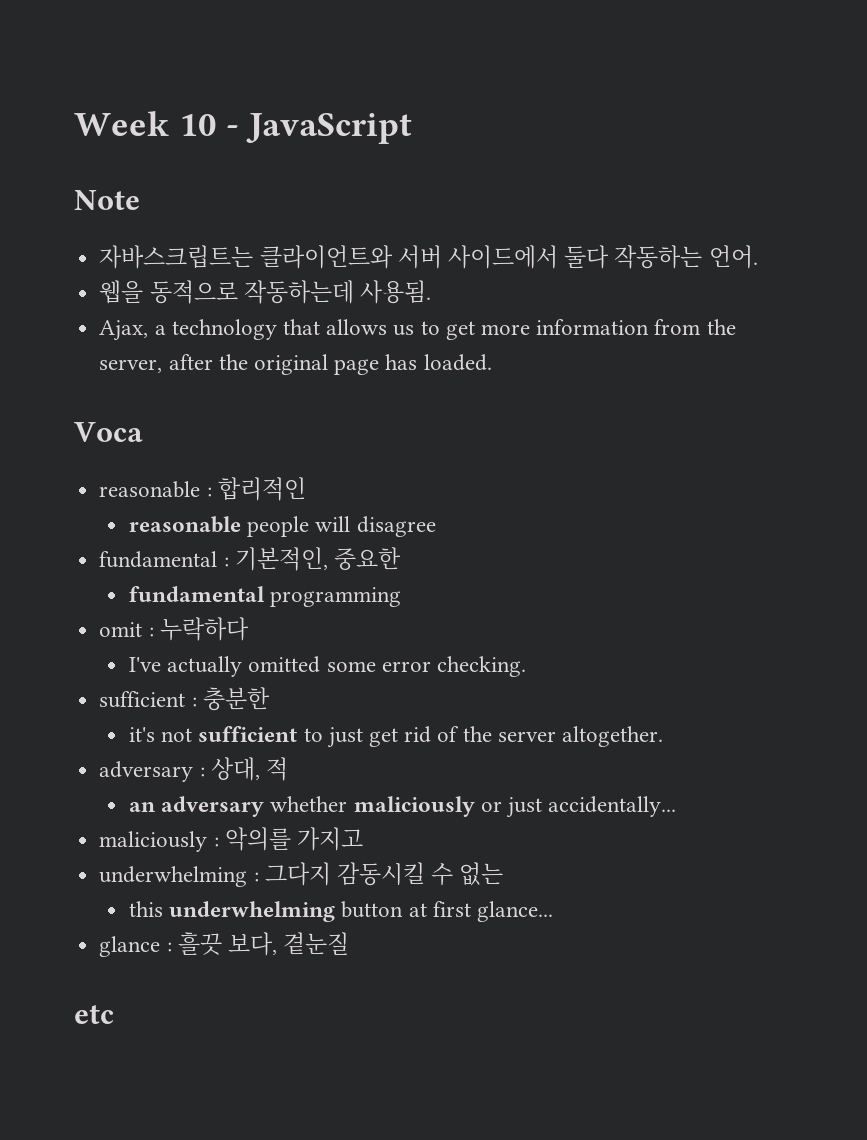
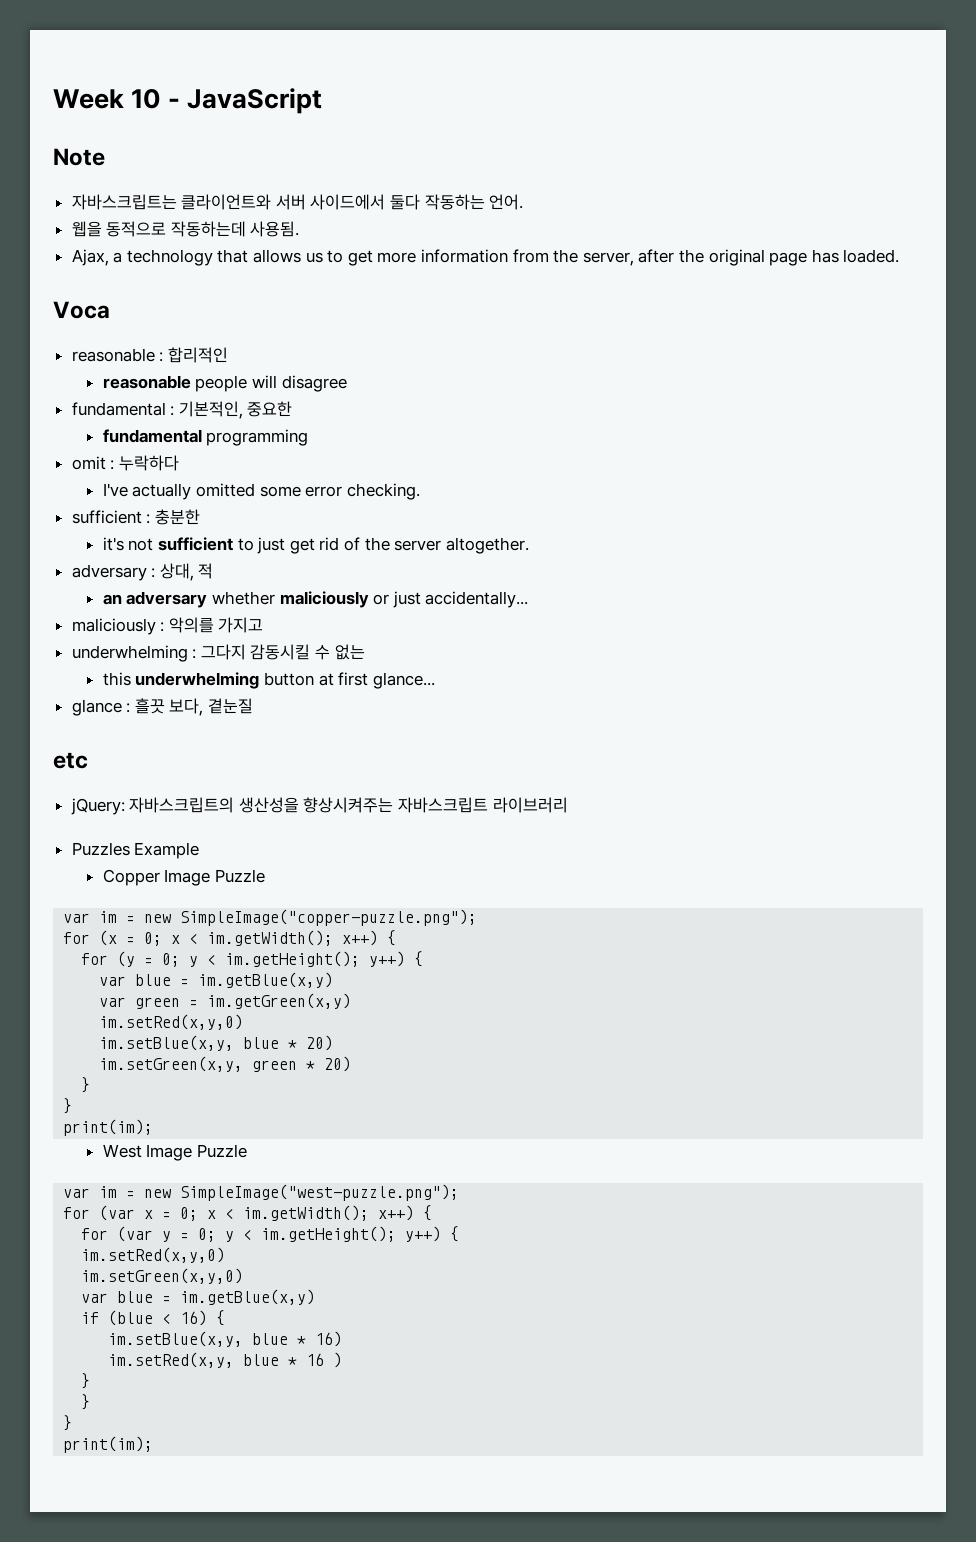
(114, 1014) none -> [70,797,568,815] [71,842,200,859] [102,869,265,886] [63,909,478,926] [63,930,397,946] [81,951,424,967] [99,972,334,988] [99,993,352,1009] [99,1014,244,1030] [99,1035,334,1051] [99,1056,352,1072] [81,1077,91,1093] [63,1098,73,1114] [63,1119,154,1136] [102,1144,247,1161] [63,1184,460,1201] [63,1205,433,1221] [81,1226,460,1242] [81,1247,226,1263] [81,1268,244,1284] [81,1289,316,1305] [81,1310,226,1326] [108,1331,343,1347] [108,1352,343,1368] [81,1373,91,1389] [81,1394,91,1410] [63,1415,73,1431] [63,1436,154,1453] // jQuery: 자바스크립트의 생산성을 향상시켜주는 자바스크립트 라이브러리 // Puzzles Example // Copper Image Puzzle // var im = new SimpleImage("copper-puzzle.png"); // for (x = 0; x < im.getWidth(); x++) { // for (y = 0; y < im.getHeight(); y++) { // var blue = im.getBlue(x,y) // var green = im.getGreen(x,y) // im.setRed(x,y,0) // im.setBlue(x,y, blue * 20) // im.setGreen(x,y, green * 20) // } // } // print(im); // West Image Puzzle // var im = new SimpleImage("west-puzzle.png"); // for (var x = 0; x < im.getWidth(); x++) { // for (var y = 0; y < im.getHeight(); y++) { // im.setRed(x,y,0) // im.setGreen(x,y,0) // var blue = im.getBlue(x,y) // if (blue < 16) { // im.setBlue(x,y, blue * 16) // im.setRed(x,y, blue * 16 ) // } // } // } // print(im);

